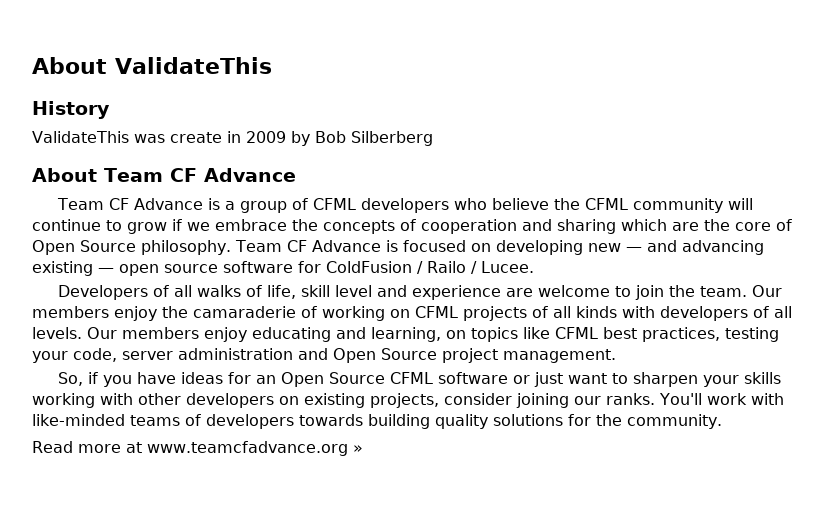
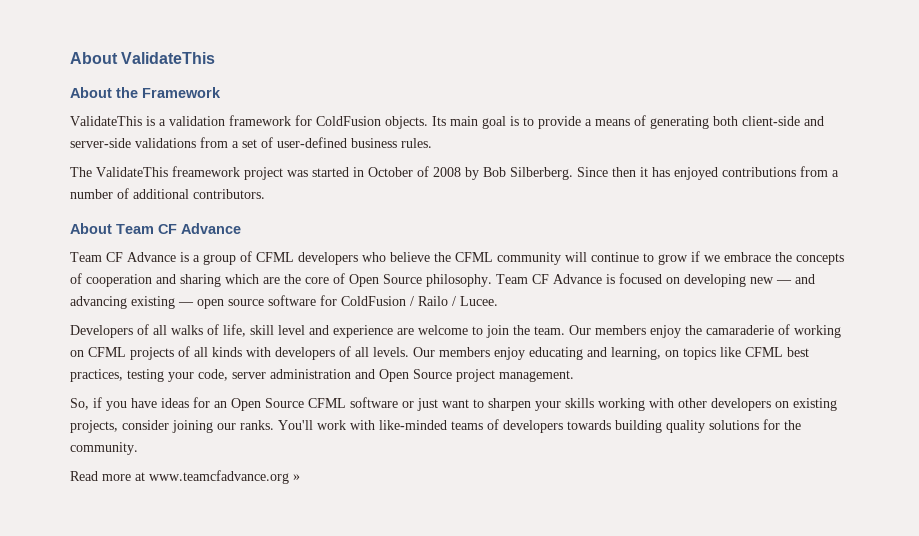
[32,101,110,119] [32,131,433,146] History // ValidateThis was create in 2009 by Bob Silberberg -> [70,87,221,98] [70,115,824,129] [70,137,432,148] [70,166,839,180] [70,188,265,199] About the Framework // ValidateThis is a validation framework for ColdFusion objects. Its main goal is to provide a means of generating both client-side and server-side validations from a set of user-defined business rules. // The ValidateThis freamework project was started in October of 2008 by Bob Silberberg. Since then it has enjoyed contributions from a number of additional contributors.

